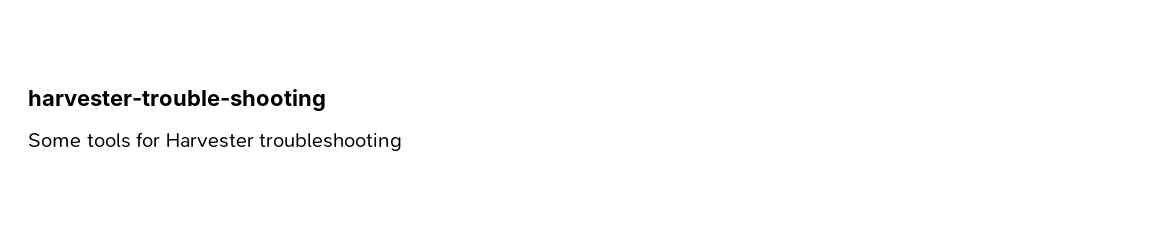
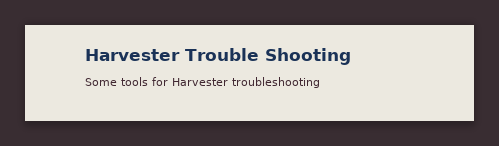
[28,89,326,111] harvester-trouble-shooting -> [85,48,351,65] Harvester Trouble Shooting

